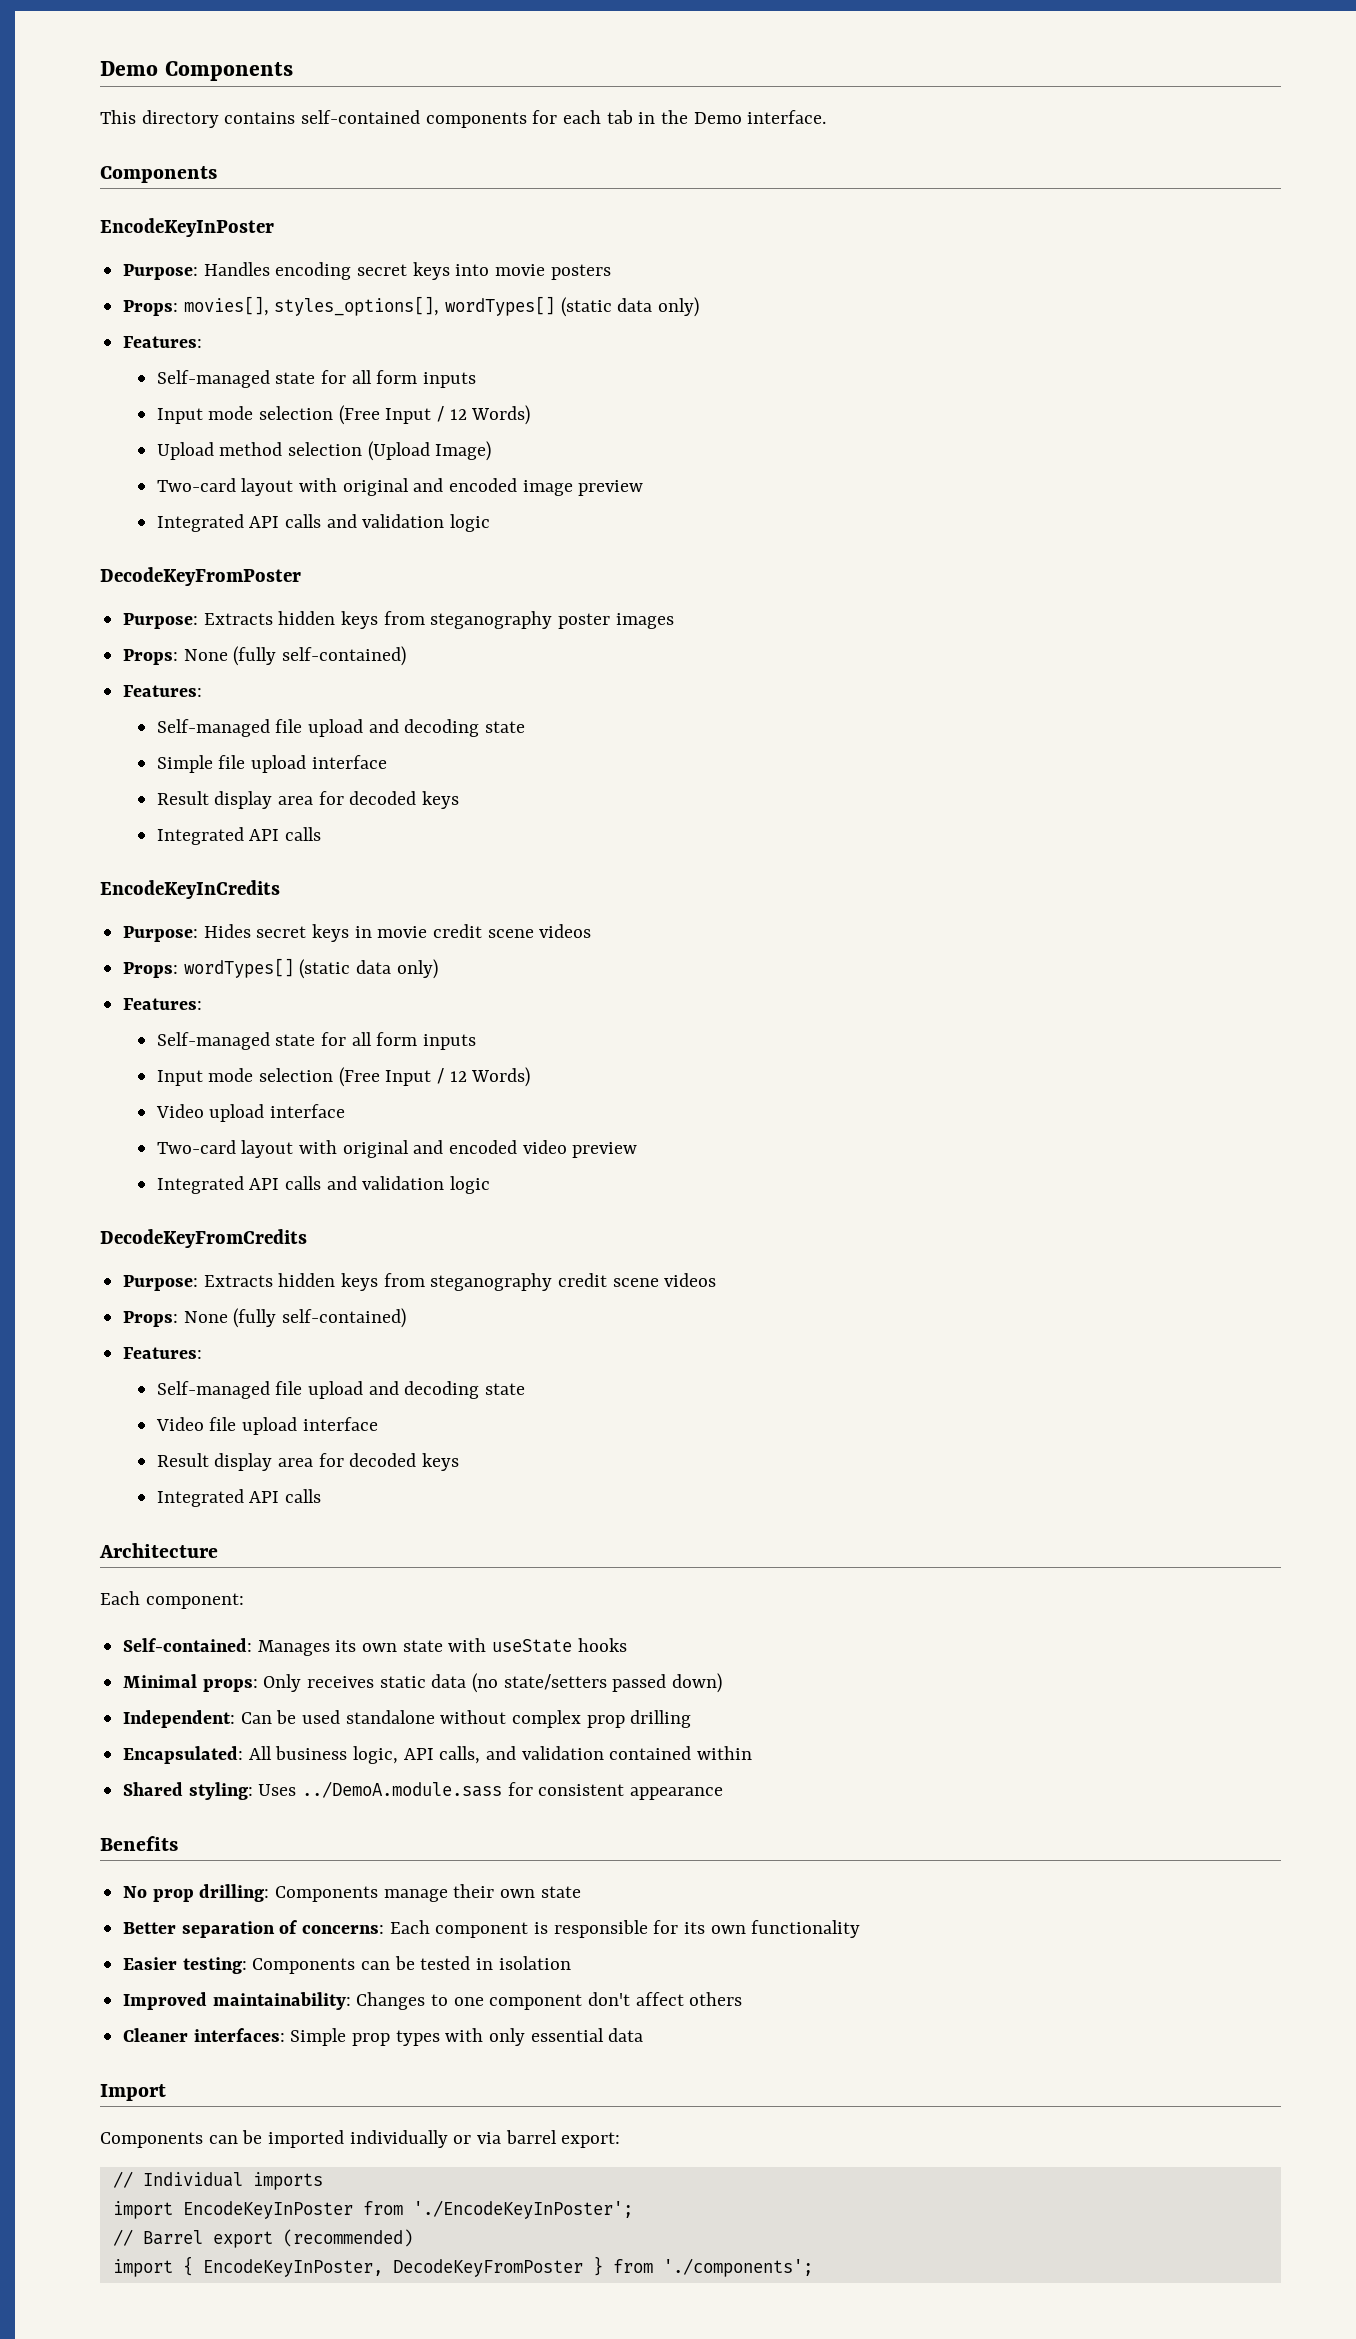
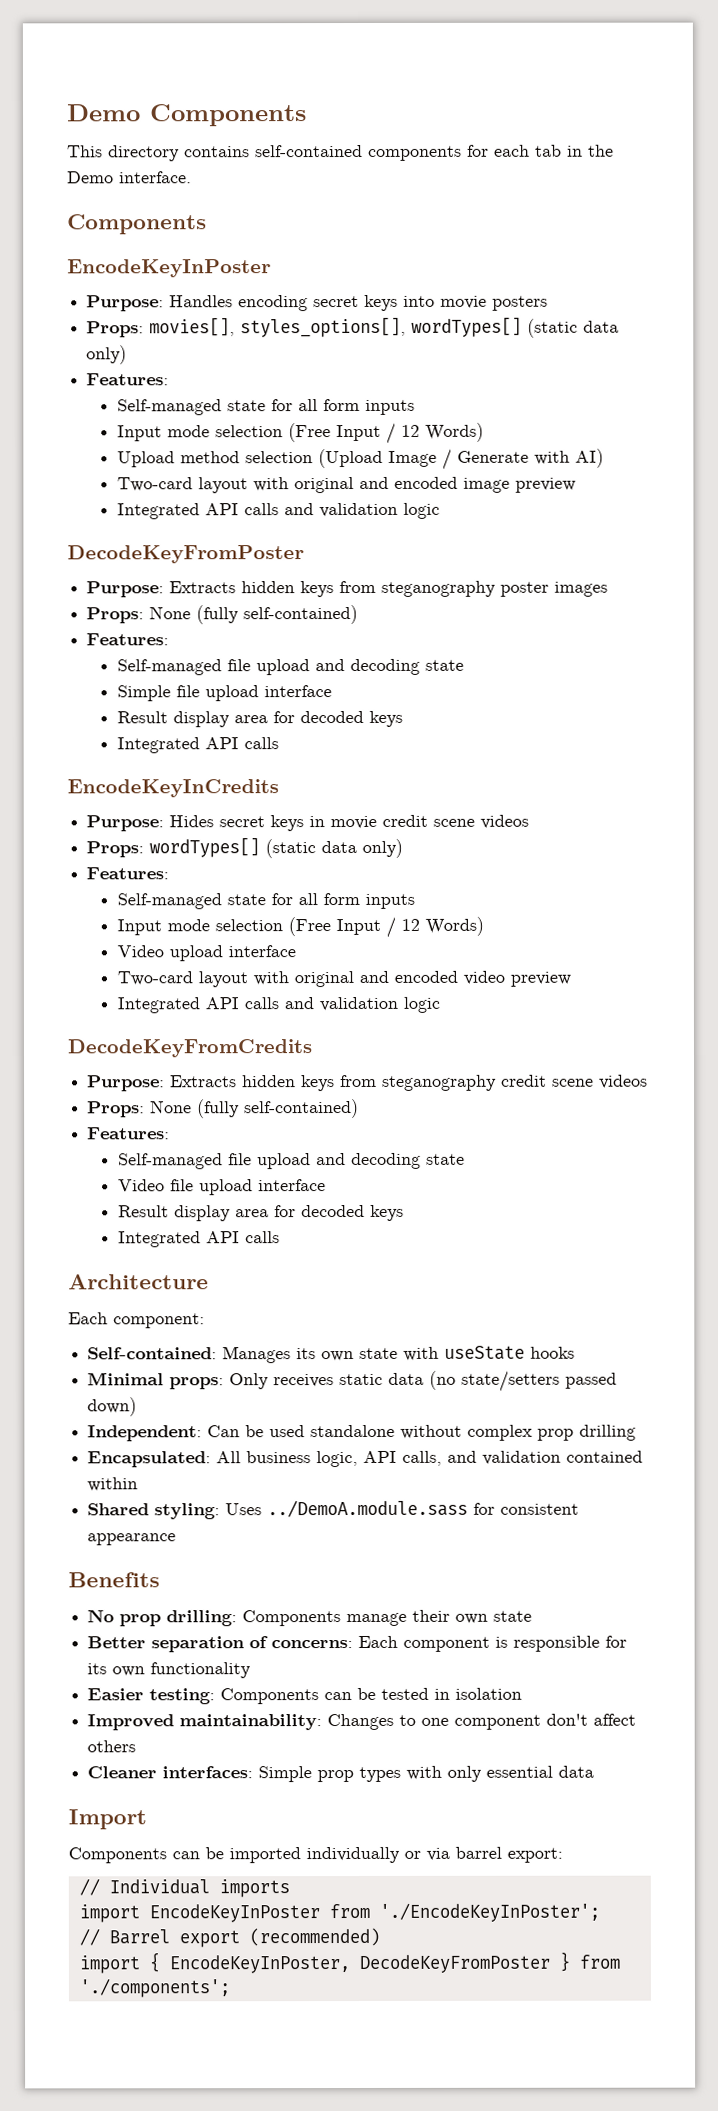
[435,441,492,461] Image) -> [387,448,604,470] Image / Generate with AI)

